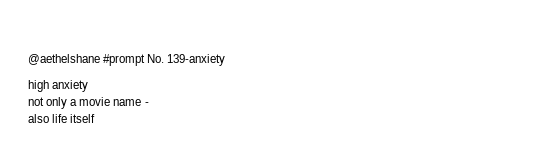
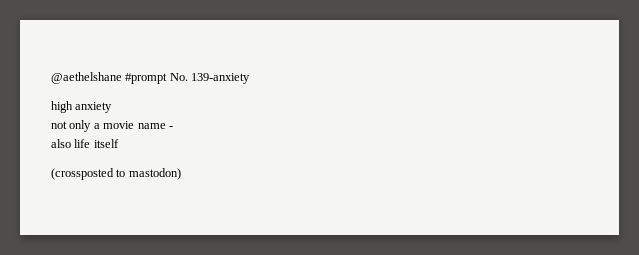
(96, 118) none -> [51,168,181,180] // (crossposted to mastodon)

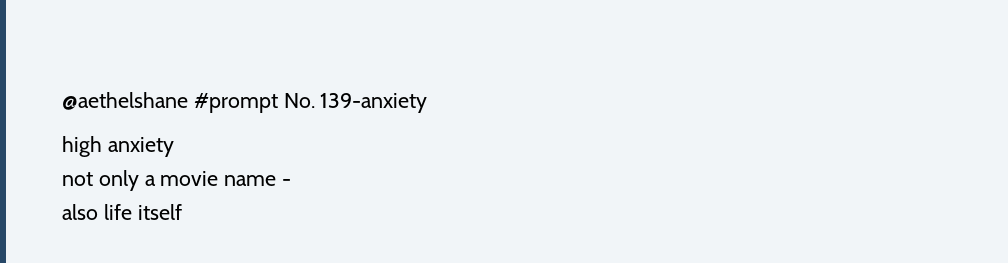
[51,168,181,180] // (crossposted to mastodon) -> (182, 212) none

